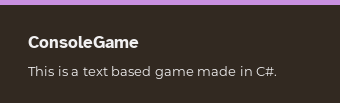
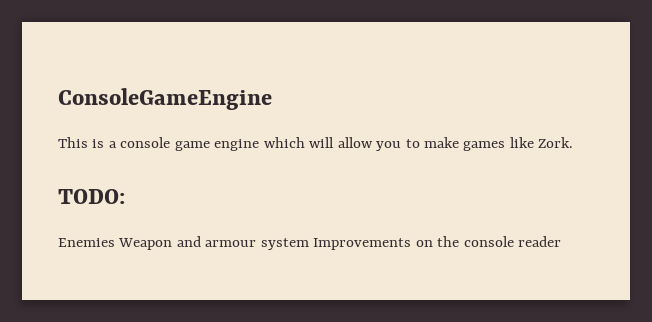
[28,36,139,48] ConsoleGame -> [58,88,272,110] ConsoleGameEngine
[82,66,278,79] text based game made in C#. -> [120,137,574,151] [58,189,125,204] [58,236,562,250] console game engine which will allow you to make games like Zork. // TODO: // Enemies Weapon and armour system Improvements on the console reader

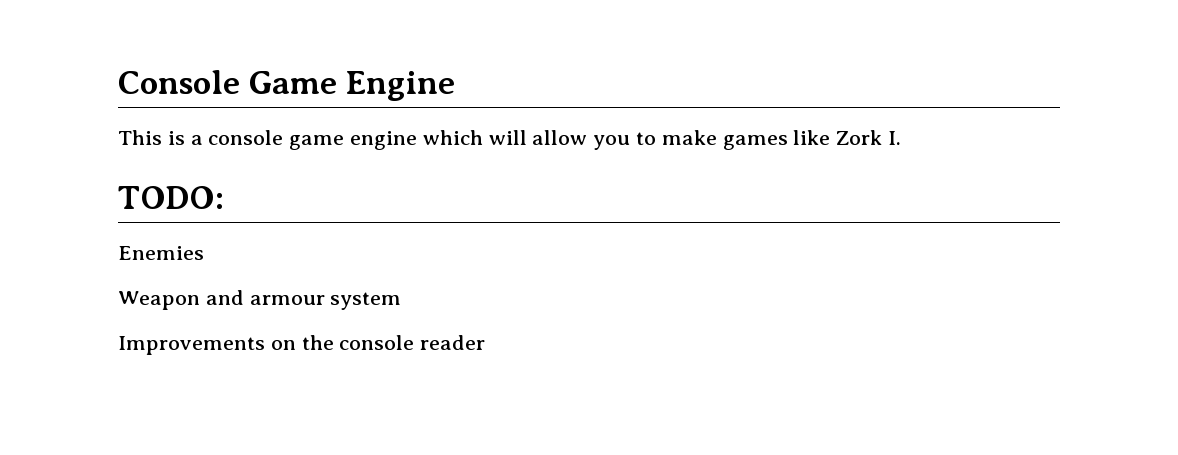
[58,88,272,110] ConsoleGameEngine -> [118,70,456,101] Console Game Engine
[538,137,574,148] Zork. -> [836,130,902,145] Zork I.
(115, 242) none -> (204, 253) //
(309, 244) none -> (402, 301) //

